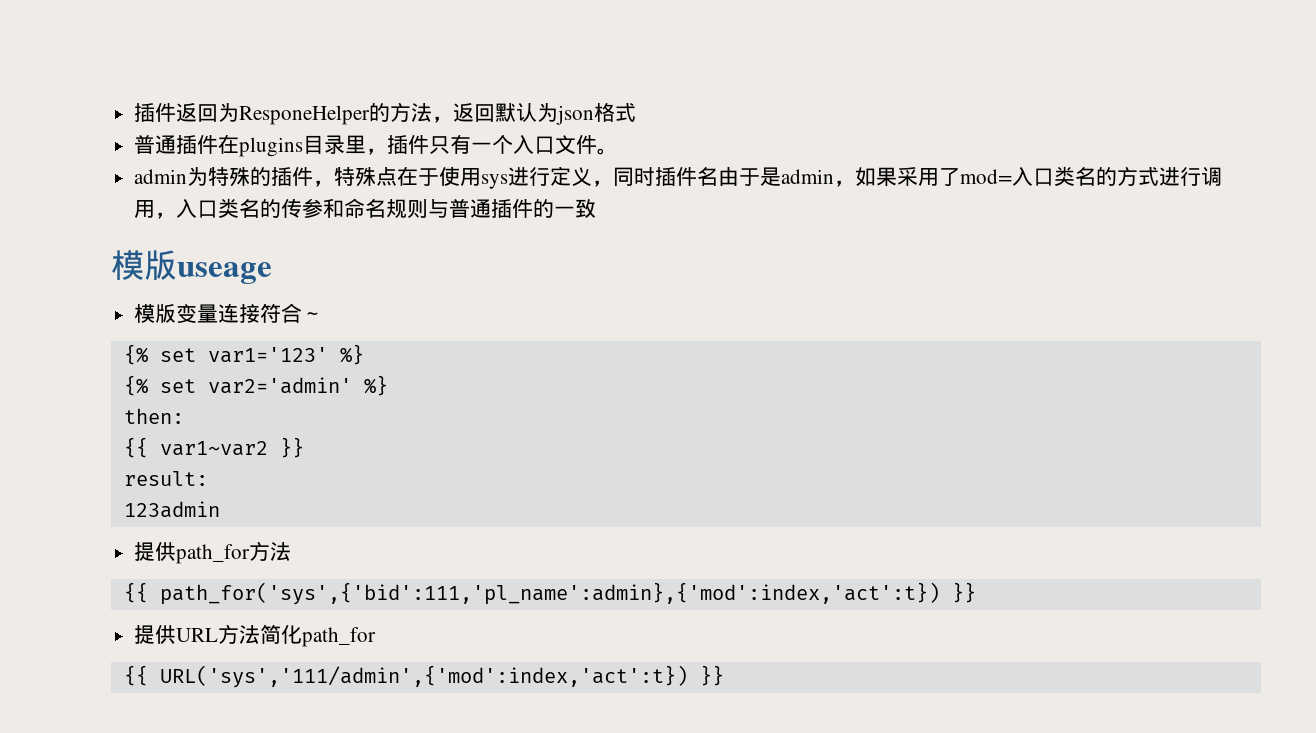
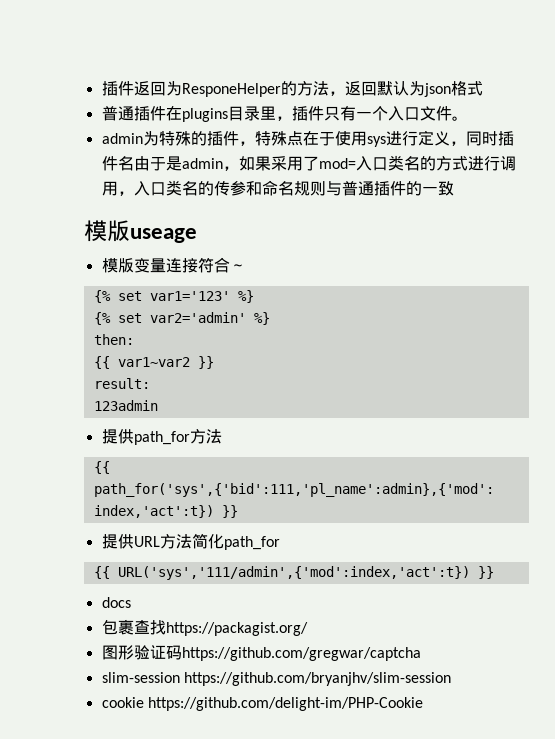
(724, 675) none -> [101,597,131,608] [101,619,308,636] [101,645,421,661] [101,672,451,686] [101,697,423,711] // docs // 包裹查找https://packagist.org/ // 图形验证码https://github.com/gregwar/captcha // slim-session https://github.com/bryanjhv/slim-session // cookie https://github.com/delight-im/PHP-Cookie

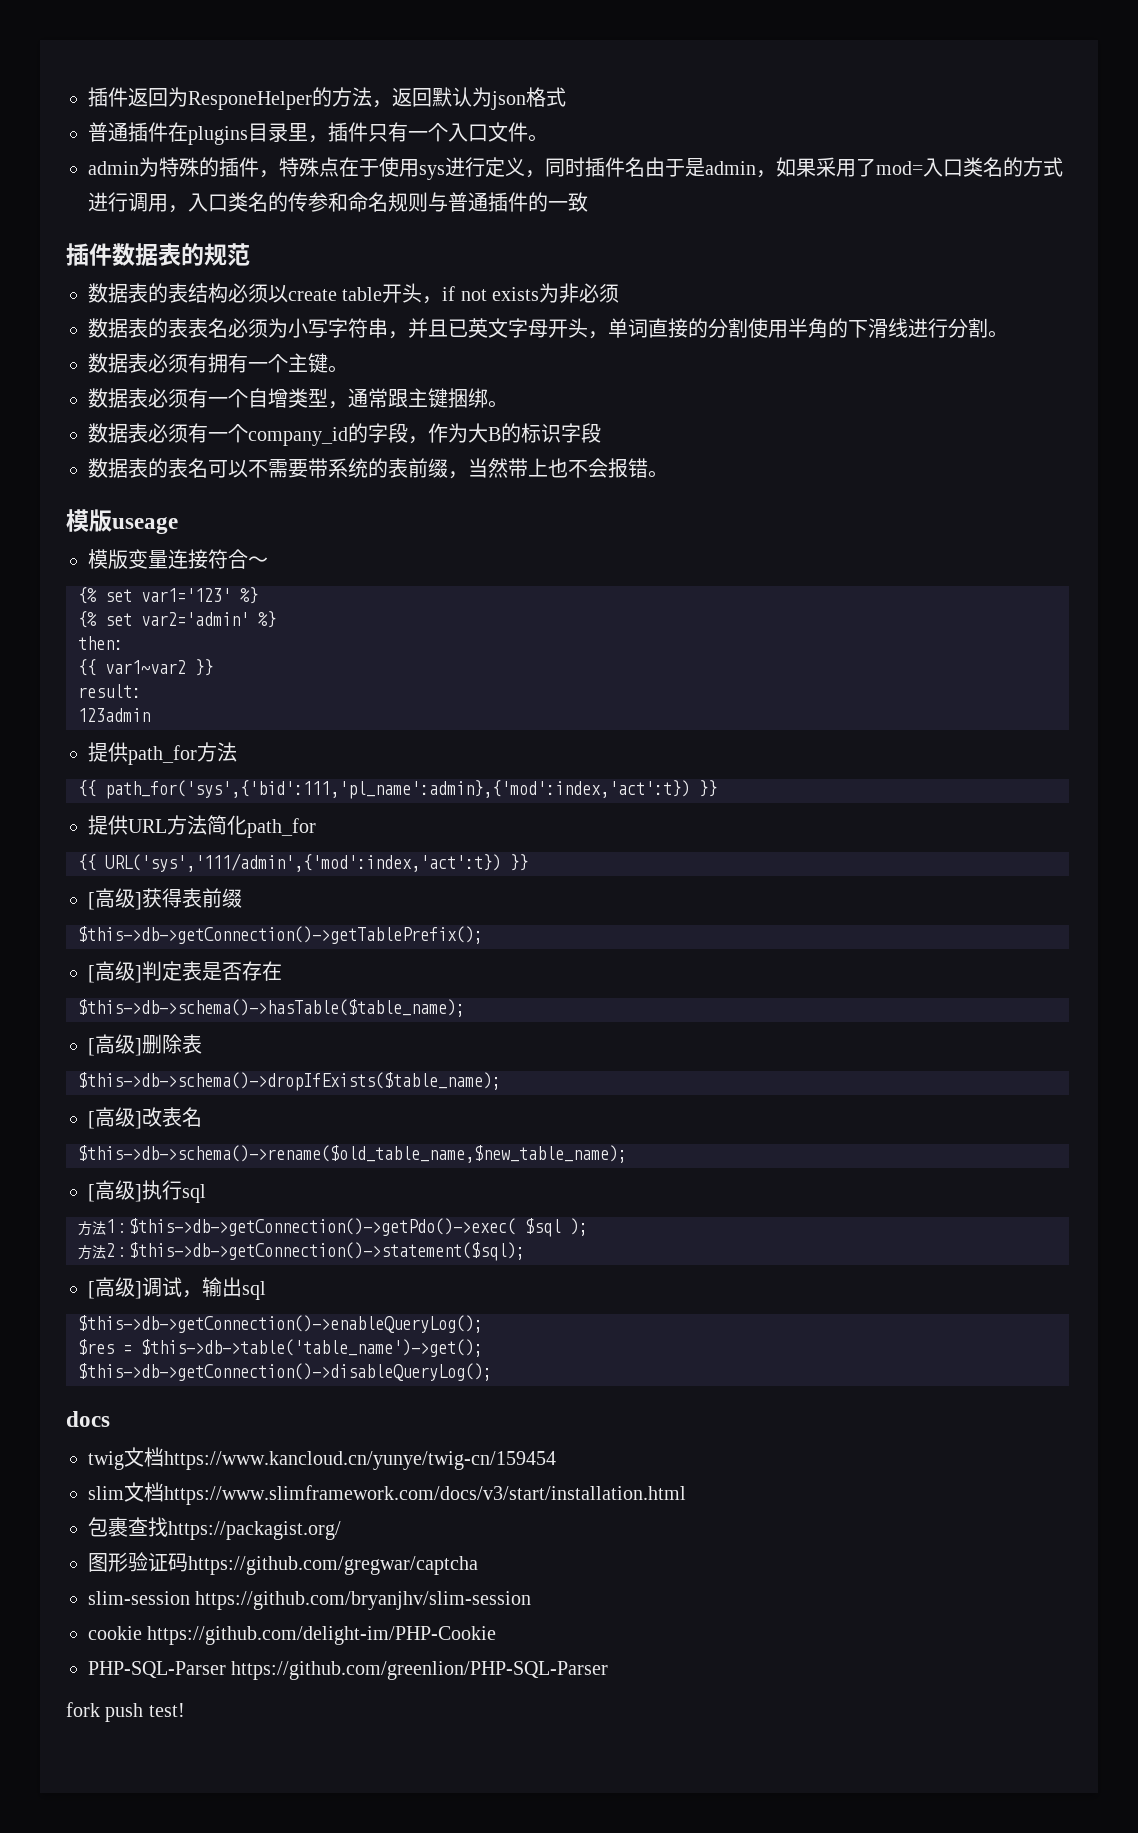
(454, 188) none -> [66,243,250,266] [88,283,620,304] [88,318,1008,339] [88,353,348,373] [88,388,508,409] [88,423,601,446] [88,458,668,479] // 插件数据表的规范 // 数据表的表结构必须以create table开头，if not exists为非必须 // 数据表的表表名必须为小写字符串，并且已英文字母开头，单词直接的分割使用半角的下滑线进行分割。 // 数据表必须有拥有一个主键。 // 数据表必须有一个自增类型，通常跟主键捆绑。 // 数据表必须有一个company_id的字段，作为大B的标识字段 // 数据表的表名可以不需要带系统的表前缀，当然带上也不会报错。
[101,597,131,608] docs -> [88,888,242,910] [78,926,483,944] [88,961,282,983] [78,999,465,1017] [88,1034,202,1056] [78,1072,501,1091] [88,1107,202,1129] [78,1145,627,1163] [88,1180,206,1203] [78,1218,588,1237] [78,1242,525,1261] [88,1277,266,1300] [78,1315,483,1333] [78,1339,483,1357] [78,1363,492,1381] [66,1411,110,1427] [88,1447,556,1470] [88,1482,686,1505] [高级]获得表前缀 // $this->db->getConnection()->getTablePrefix(); // [高级]判定表是否存在 // $this->db->schema()->hasTable($table_name); // [高级]删除表 // $this->db->schema()->dropIfExists($table_name); // [高级]改表名 // $this->db->schema()->rename($old_table_name,$new_table_name); // [高级]执行sql // 方法1：$this->db->getConnection()->getPdo()->exec( $sql ); // 方法2：$this->db->getConnection()->statement($sql); // [高级]调试，输出sql // $this->db->getConnection()->enableQueryLog(); // $res = $this->db->table('table_name')->get(); // $this->db->getConnection()->disableQueryLog(); // docs // twig文档https://www.kancloud.cn/yunye/twig-cn/159454 // slim文档https://www.slimframework.com/docs/v3/start/installation.html
(423, 704) none -> [88,1661,609,1680] [66,1702,185,1722] // PHP-SQL-Parser https://github.com/greenlion/PHP-SQL-Parser // fork push test!

